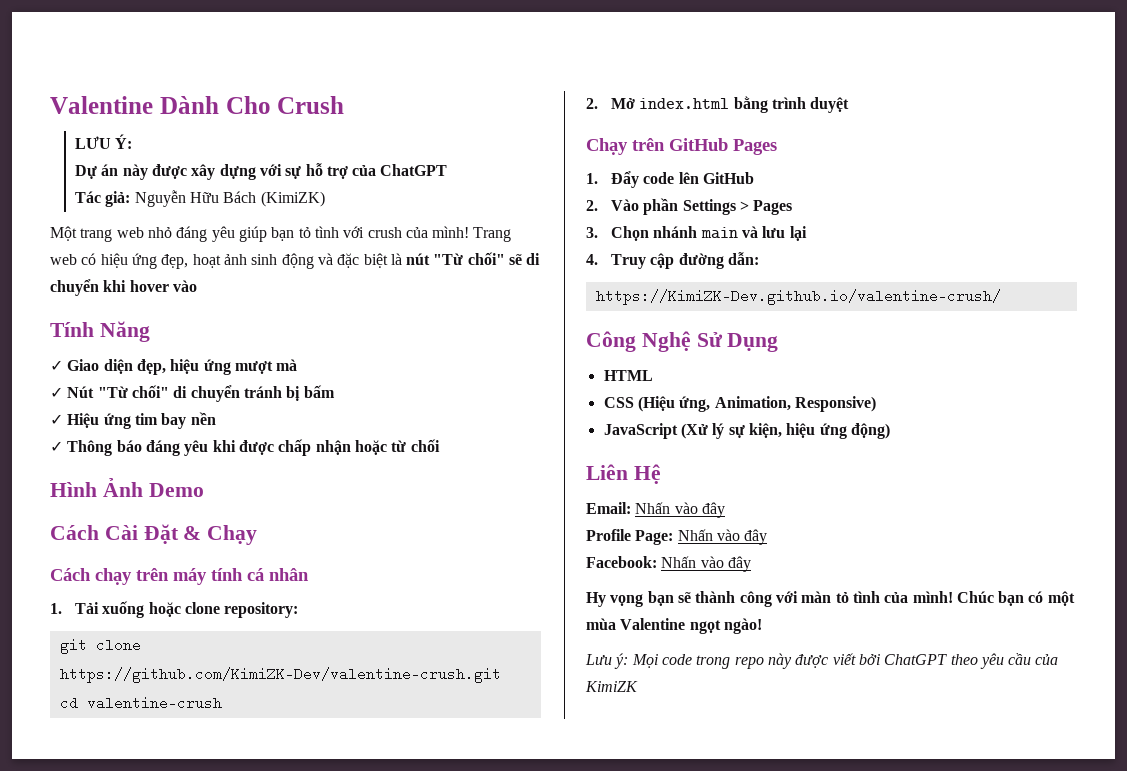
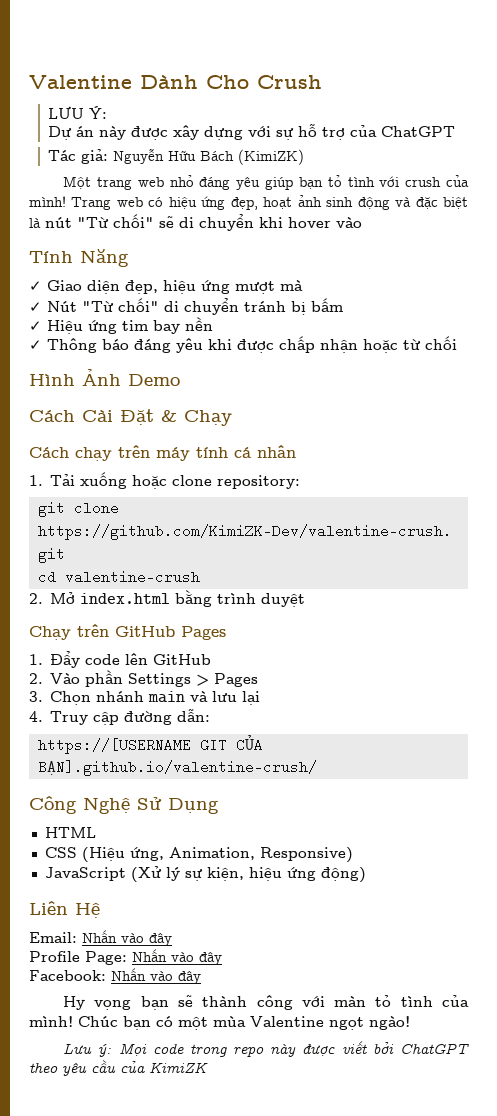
[595,289,1001,305] https://KimiZK-Dev.github.io/valentine-crush/ -> [37,735,263,754] [37,760,317,776] https://[USERNAME GIT CỦA BẠN].github.io/valentine-crush/

